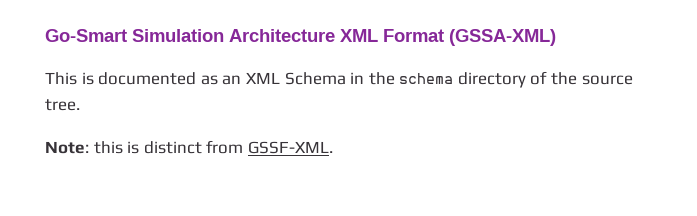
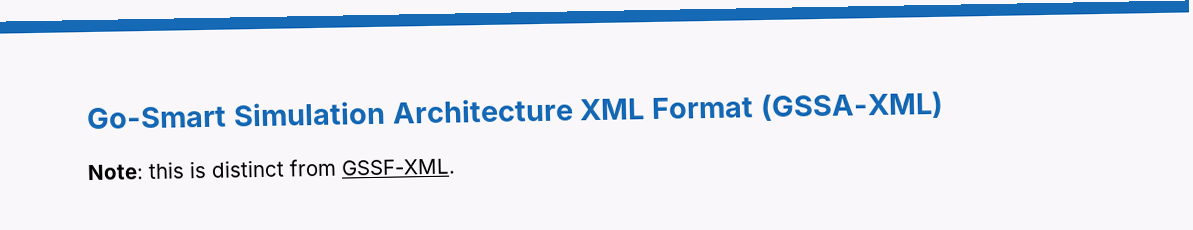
[45,71,633,88] [45,99,80,111] // This is documented as an XML Schema in the schema directory of the source tree. -> (945, 106) none

